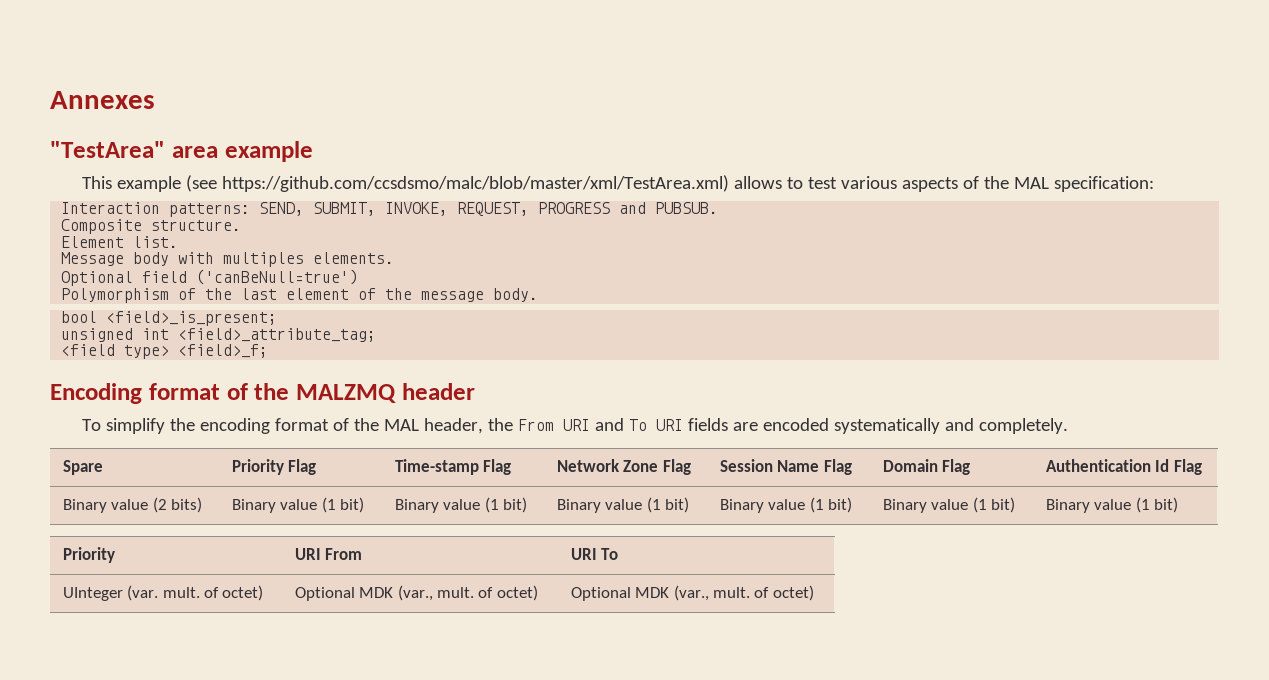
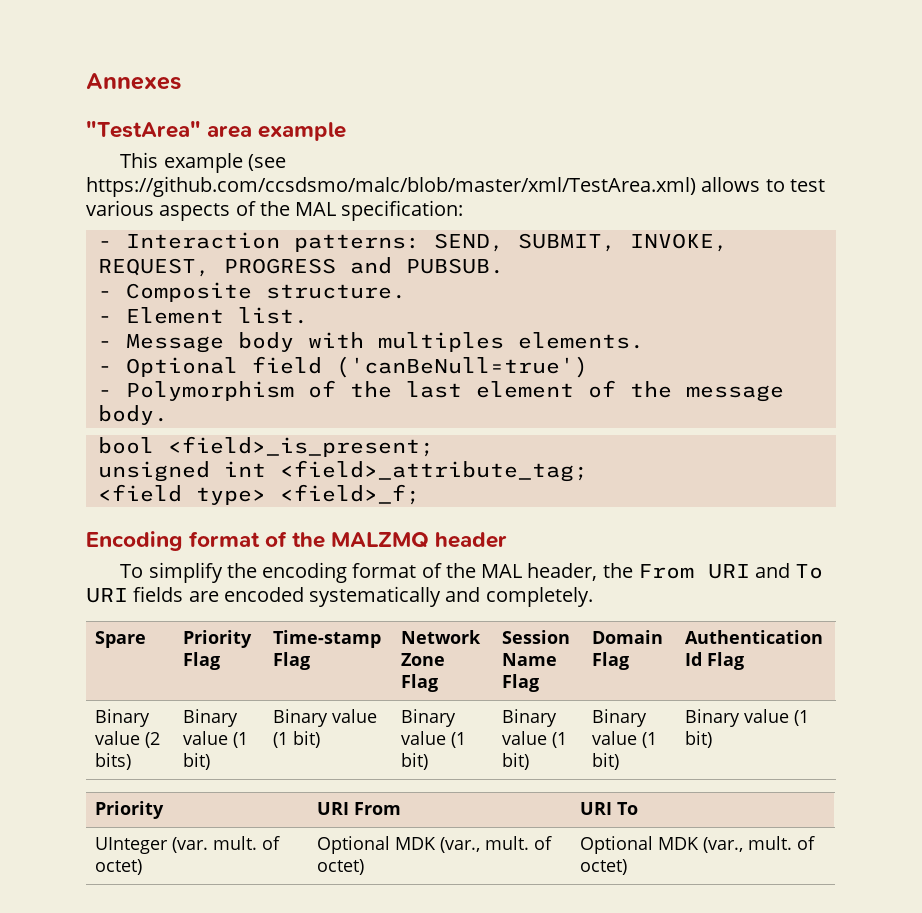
(1154, 184) none -> [97,241,112,248] -
(719, 208) none -> [97,291,112,298] -
(242, 225) none -> [97,316,112,323] -
(179, 242) none -> [97,341,112,348] -
(395, 258) none -> [97,366,112,373] -
(359, 277) none -> [97,390,112,397] -

